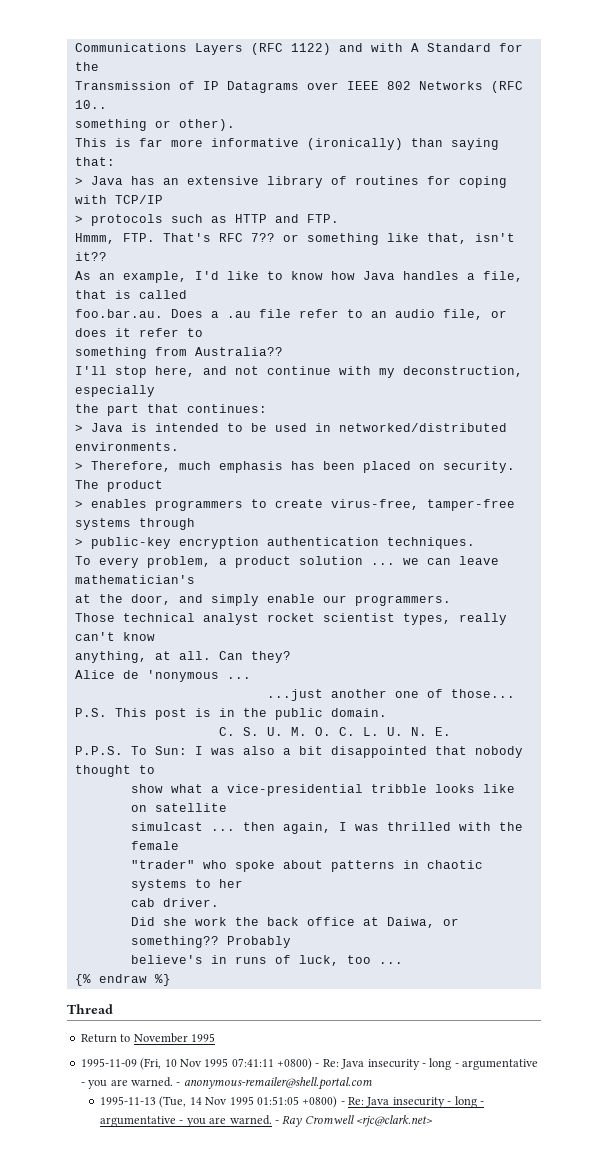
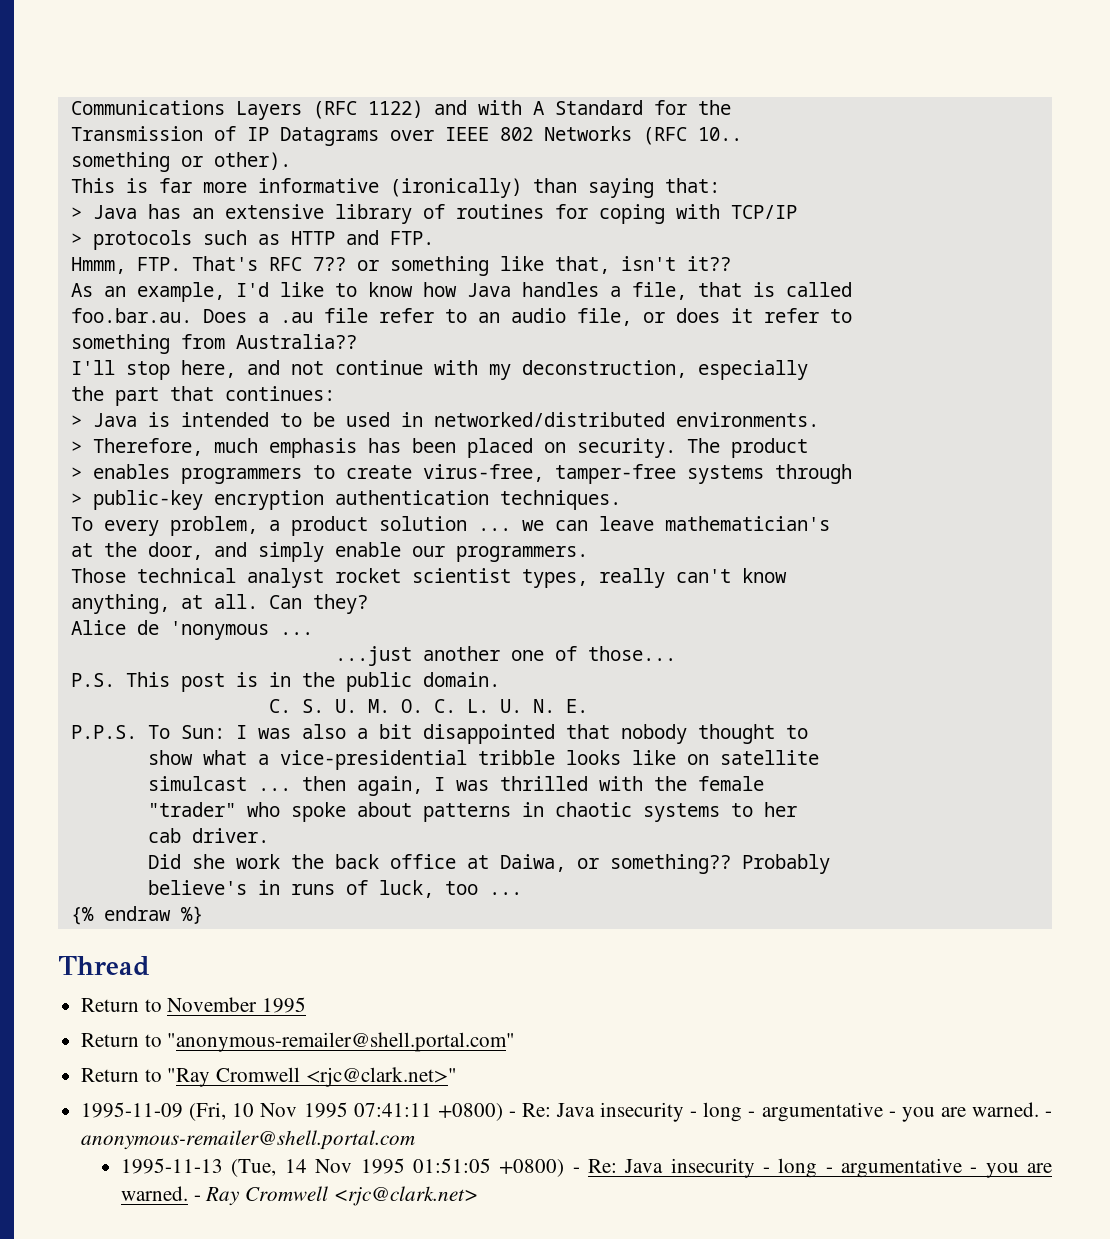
(215, 1037) none -> [81,1032,516,1052] [81,1067,457,1087] // Return to "anonymous-remailer@shell.portal.com" // Return to "Ray Cromwell <rjc@clark.net>"

